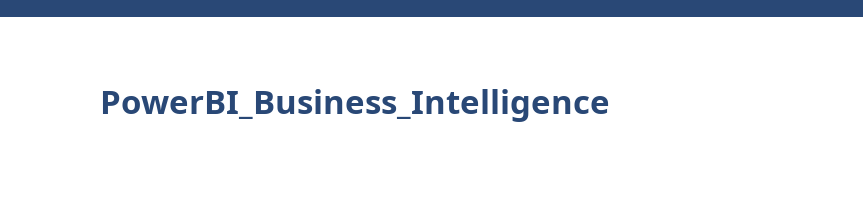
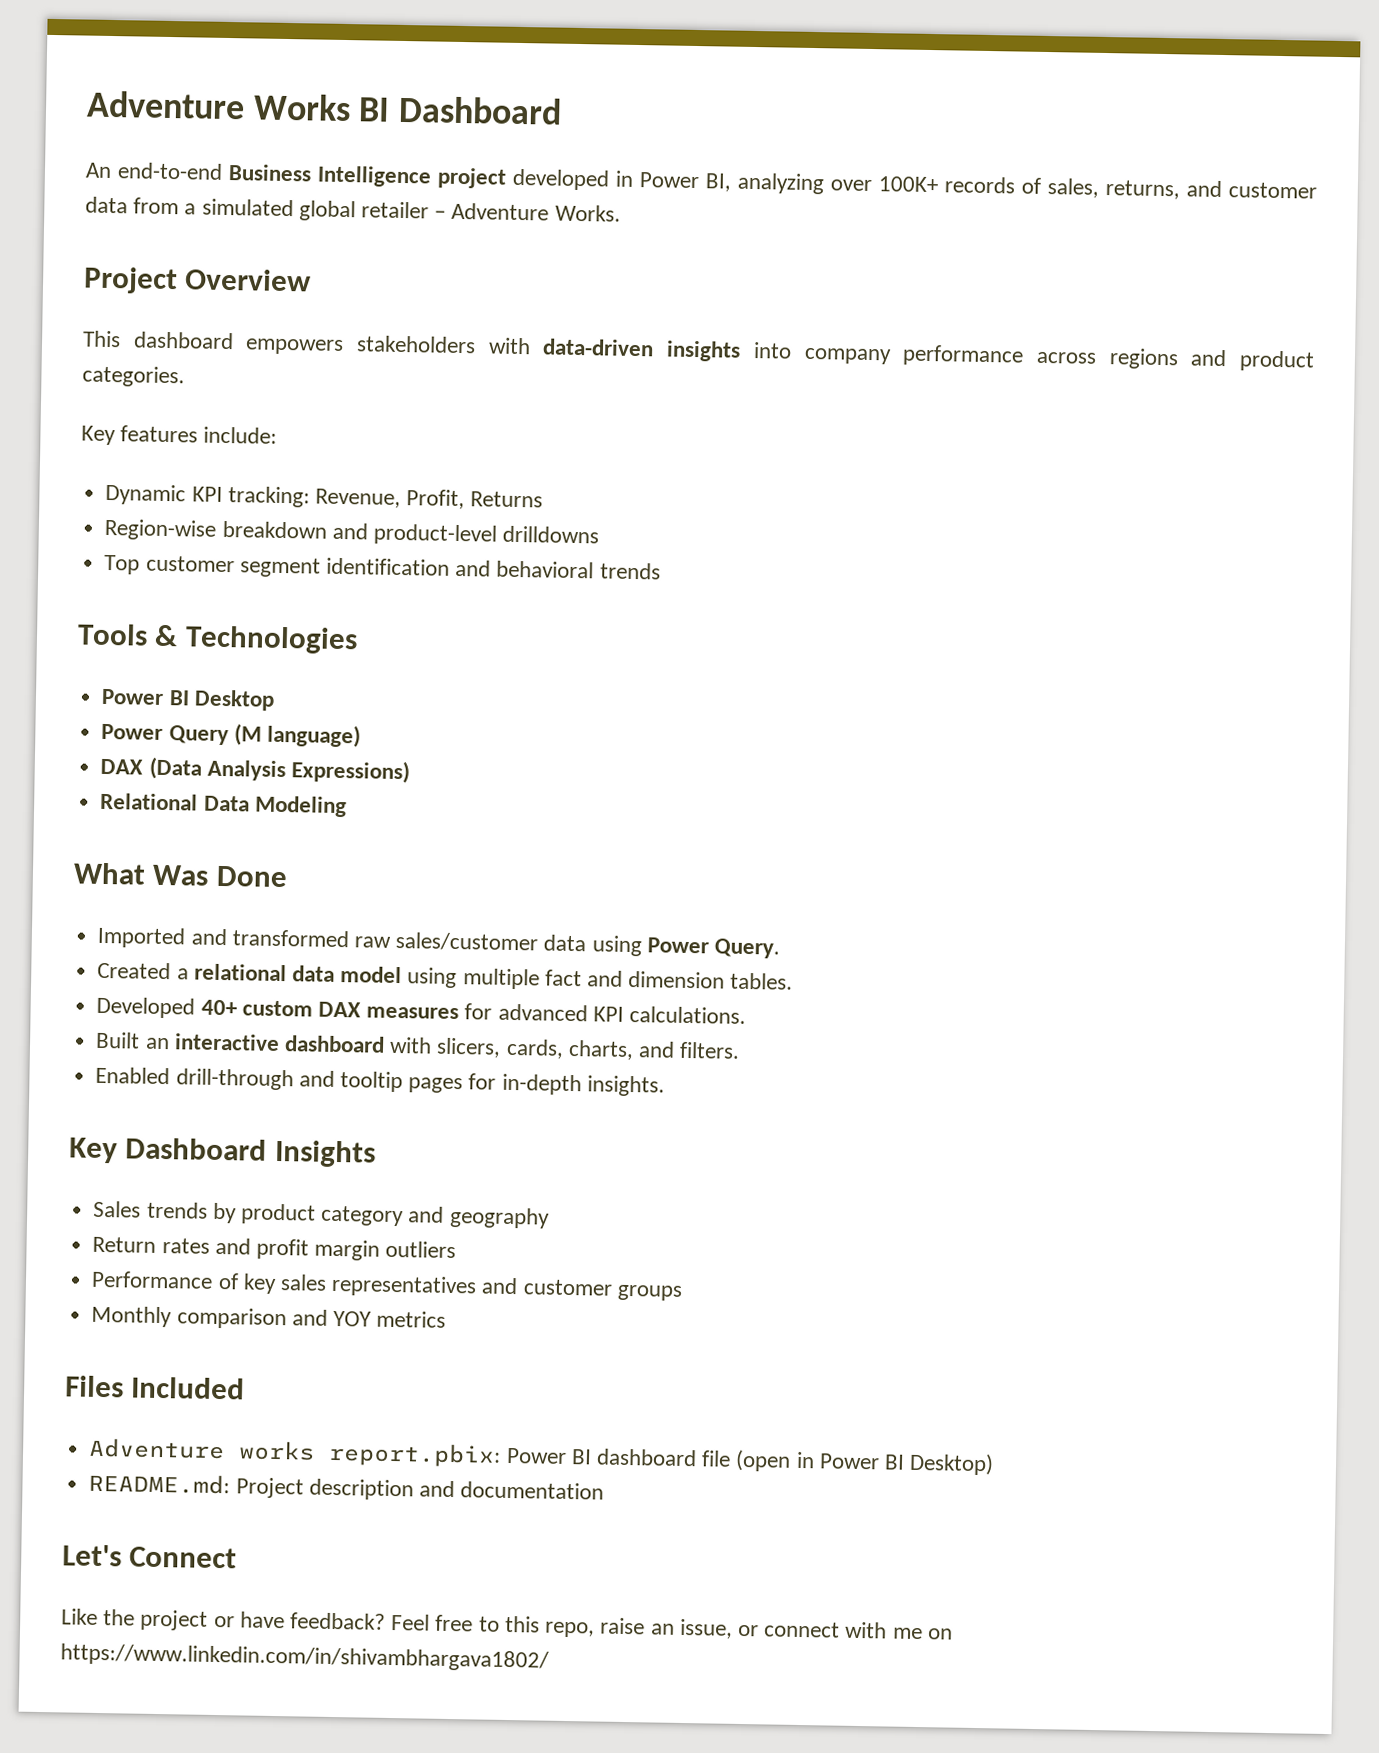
[100,89,610,122] PowerBI_Business_Intelligence -> [86,90,563,125] [85,162,1317,200] [85,196,621,222] [83,266,312,295] [82,330,1315,372] [82,365,185,388] [81,425,278,446] [105,483,544,510] [104,518,600,546] [104,554,661,580] [77,623,358,655] [101,688,275,711] [101,723,361,748] [100,756,410,784] [100,792,347,818] [73,862,288,888] [97,926,780,959] [97,961,794,990] [96,996,746,1024] [95,1031,741,1061] [95,1066,665,1097] [69,1137,376,1168] [93,1200,550,1229] [92,1236,457,1261] [91,1270,682,1301] [91,1305,447,1330] [65,1375,246,1400] [88,1437,995,1476] [88,1472,605,1501] [62,1544,238,1569] [61,1608,953,1640] [60,1643,549,1672] Adventure Works BI Dashboard // An end-to-end Business Intelligence project developed in Power BI, analyzing over 100K+ records of sales, returns, and customer data from a simulated global retailer – Adventure Works. // Project Overview // This dashboard empowers stakeholders with data-driven insights into company performance across regions and product categories. // Key features include: // Dynamic KPI tracking: Revenue, Profit, Returns // Region-wise breakdown and product-level drilldowns // Top customer segment identification and behavioral trends // Tools & Technologies // Power BI Desktop // Power Query (M language) // DAX (Data Analysis Expressions) // Relational Data Modeling // What Was Done // Imported and transformed raw sales/customer data using Power Query. // Created a relational data model using multiple fact and dimension tables. // Developed 40+ custom DAX measures for advanced KPI calculations. // Built an interactive dashboard with slicers, cards, charts, and filters. // Enabled drill-through and tooltip pages for in-depth insights. // Key Dashboard Insights // Sales trends by product category and geography // Return rates and profit margin outliers // Performance of key sales representatives and customer groups // Monthly comparison and YOY metrics // Files Included // Adventure works report.pbix: Power BI dashboard file (open in Power BI Desktop) // README.md: Project description and documentation // Let's Connect // Like the project or have feedback? Feel free to this repo, raise an issue, or connect with me on https://www.linkedin.com/in/shivambhargava1802/

